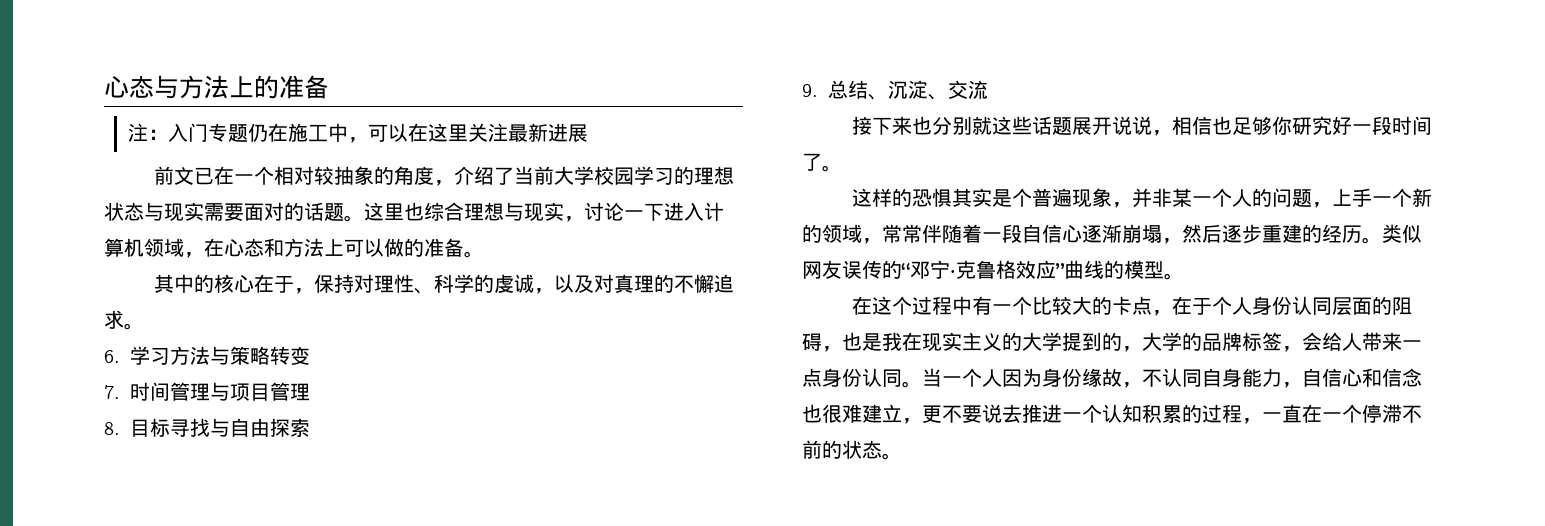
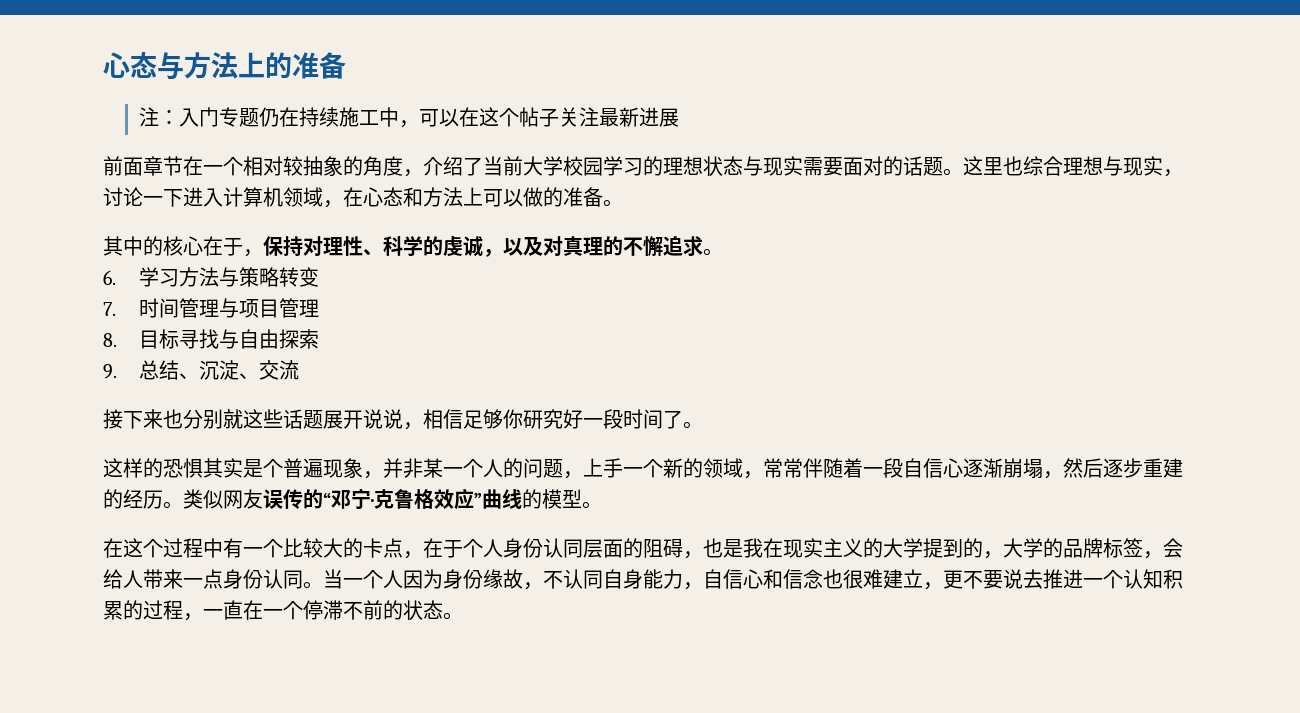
(288, 132) none -> [298,107,339,127] 持续
[447,124,468,142] 里 -> [498,107,559,127] 个帖子
[174,166,215,185] 文已 -> [123,156,183,176] 面章节
[1212,116,1233,135] 也 -> (463, 419) none

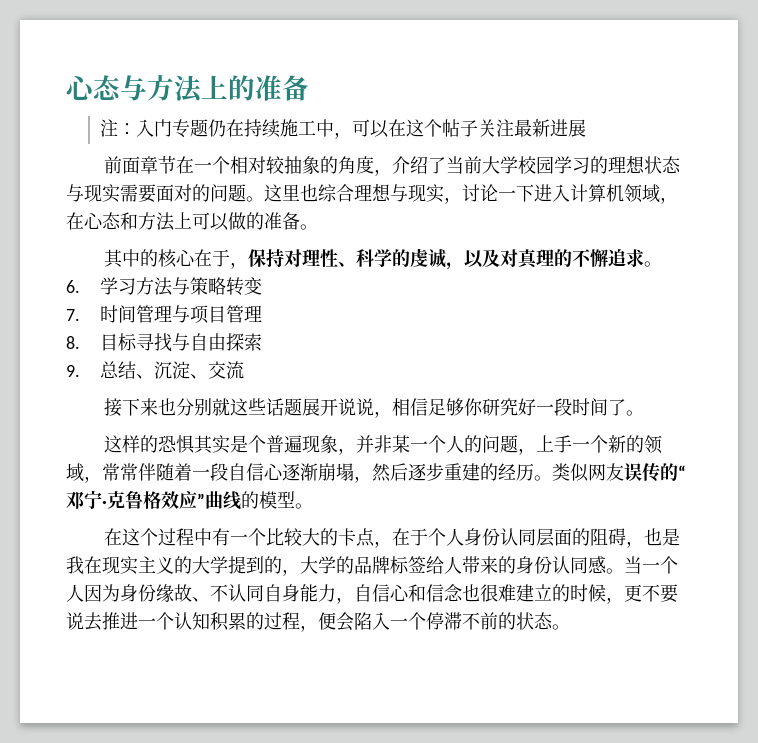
[903,156,923,176] 话 -> [210,184,228,202] 问
[1143,538,1183,559] ，会 -> (426, 564) none
[183,569,303,589] 一点身份认同 -> [498,556,607,574] 的身份认同感
[523,582,543,590] ， -> [192,597,210,602] 、
(923, 578) none -> [552,584,606,602] 的时候
[203,600,263,620] 一直在 -> [318,612,390,631] 便会陷入

